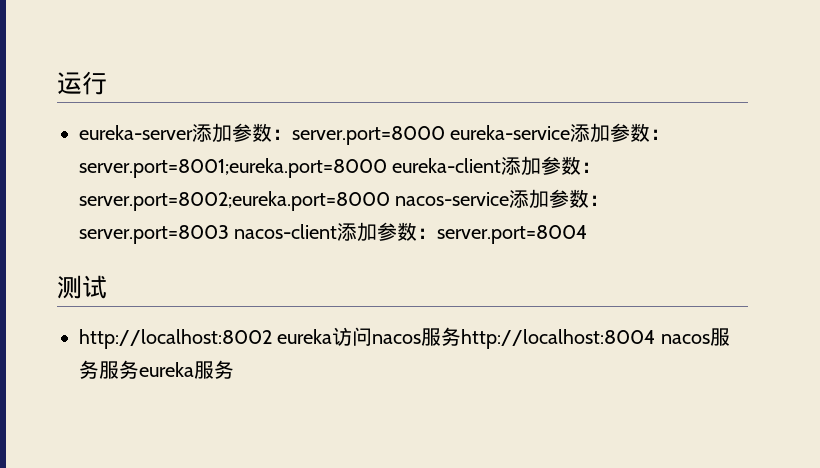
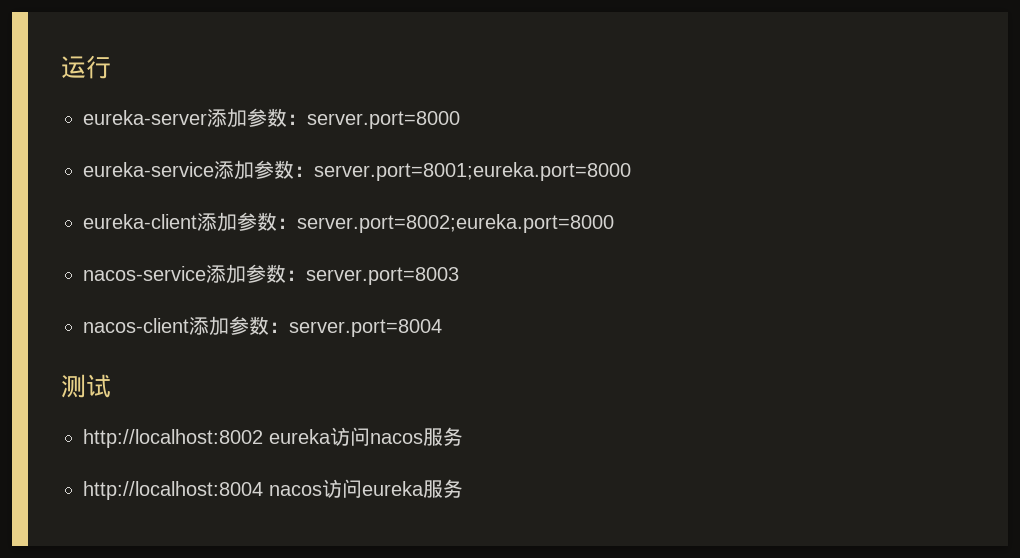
(445, 135) none -> (460, 120) //
(387, 168) none -> (631, 171) //
(390, 201) none -> (614, 223) //
(229, 234) none -> (459, 276) //
(462, 336) none -> (463, 436) //
[709,328,730,346] [79,360,139,379] 服务服务 -> [322,479,362,498] 访问

